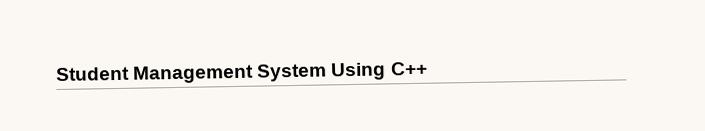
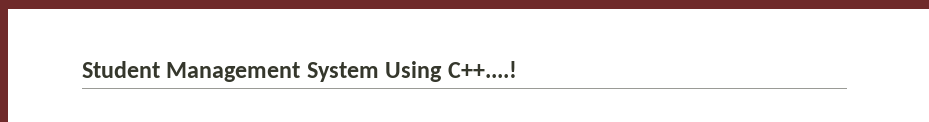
[389,61,428,76] C++ -> [447,61,517,78] C++....!

